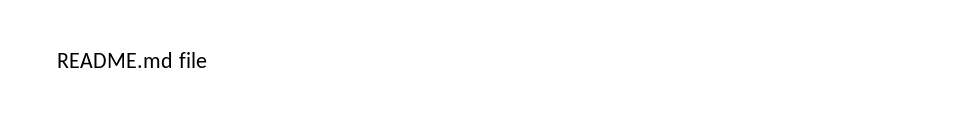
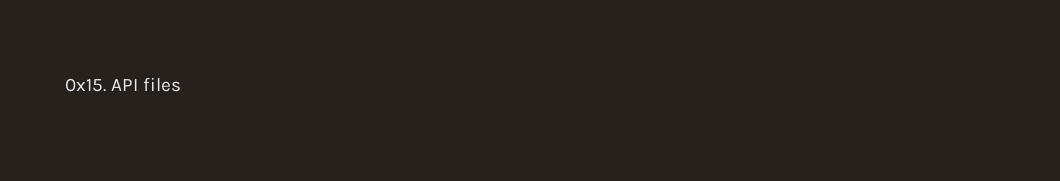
[57,52,207,68] README.md file -> [65,77,182,92] 0x15. API files

